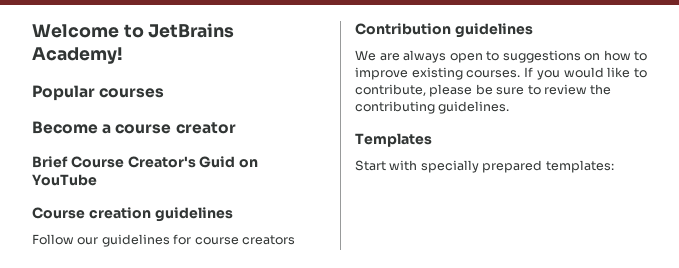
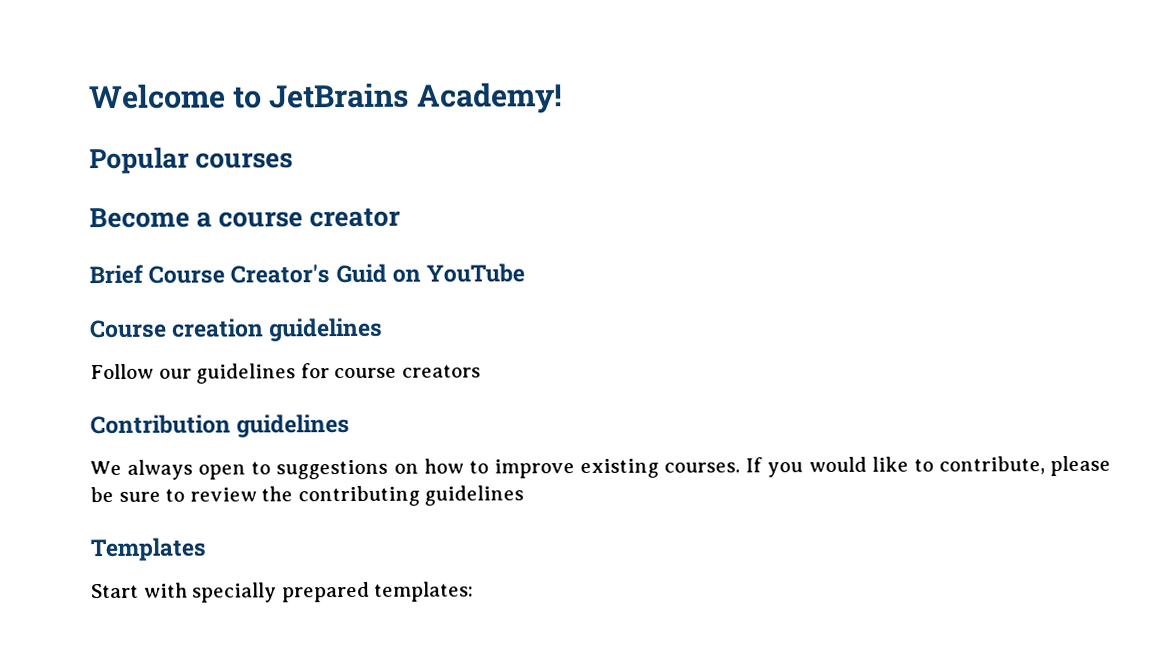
[379,53,400,61] are -> (122, 468) none
[438,101,510,114] guidelines. -> [424,485,525,506] guidelines

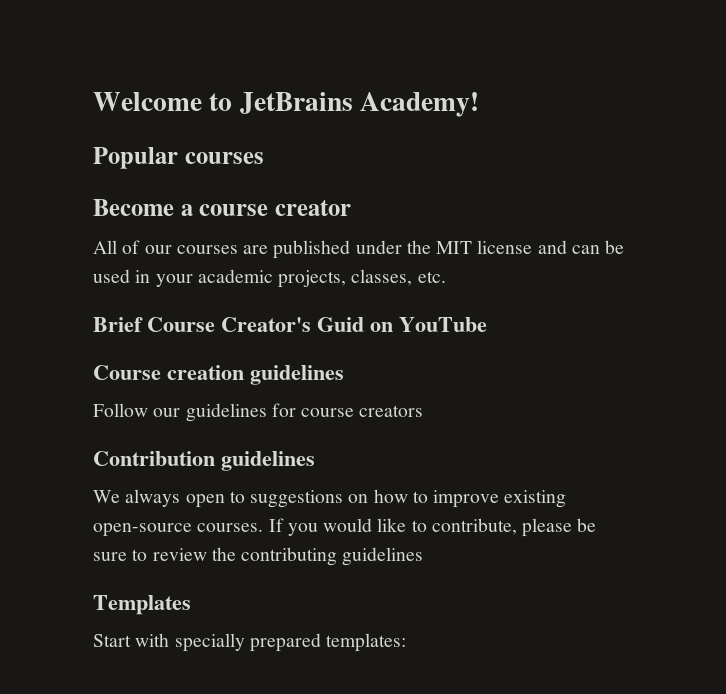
(402, 217) none -> [93,240,625,259] [93,269,446,288] // All of our courses are published under the MIT license and can be used in your academic projects, classes, etc.
(660, 468) none -> [93,523,192,537] open-source

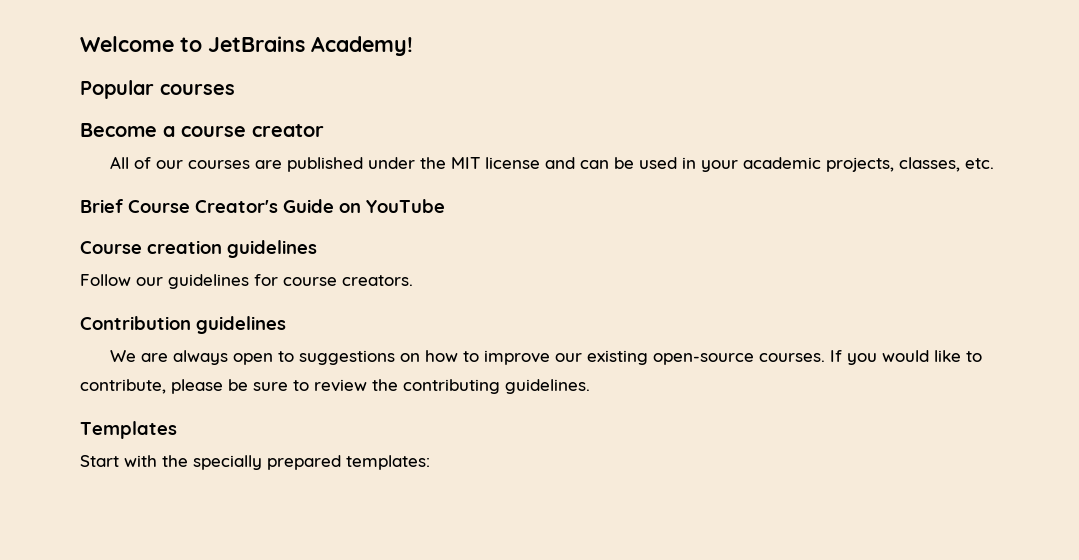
[317,317,364,332] Guid -> [283,199,334,213] Guide
[359,405,424,417] creators -> [342,275,413,286] creators.
(120, 496) none -> [141,353,169,362] are
(500, 499) none -> [555,353,583,362] our
[342,547,424,566] guidelines -> [505,379,590,394] guidelines.
(170, 640) none -> [162,455,188,467] the

